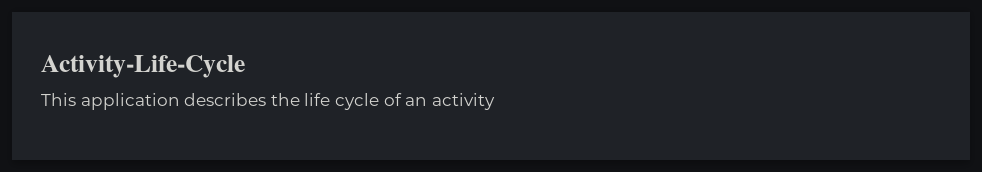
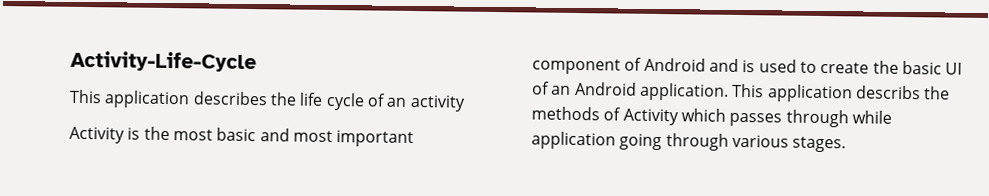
(495, 101) none -> [69,126,415,148] [532,57,963,75] [532,81,951,103] [531,106,892,128] [531,131,847,153] // Activity is the most basic and most important component of Android and is used to create the basic UI of an Android application. This application describs the methods of Activity which passes through while application going through various stages.

